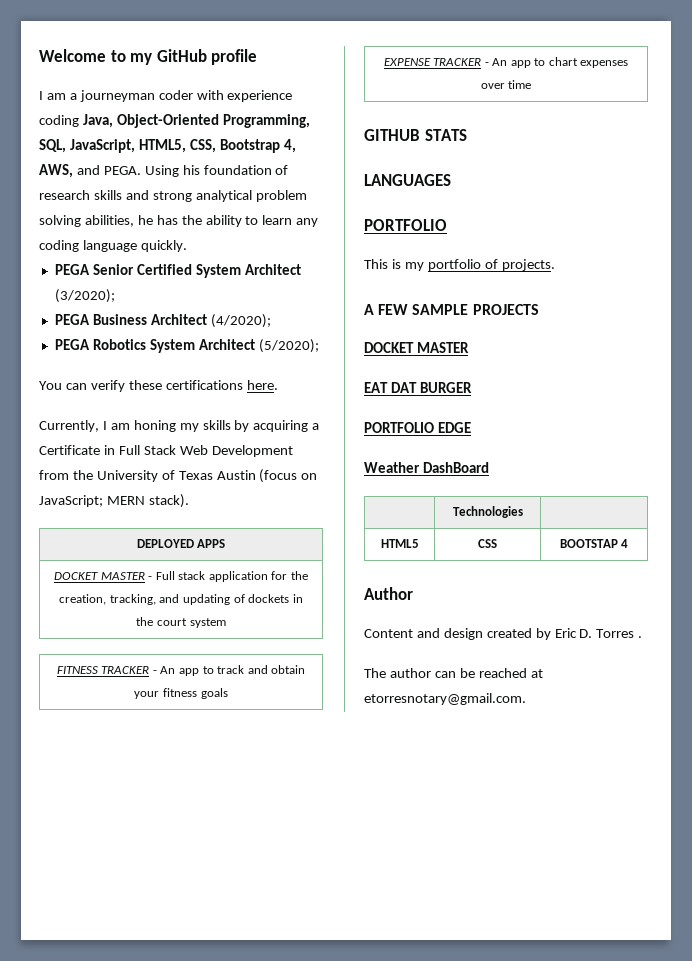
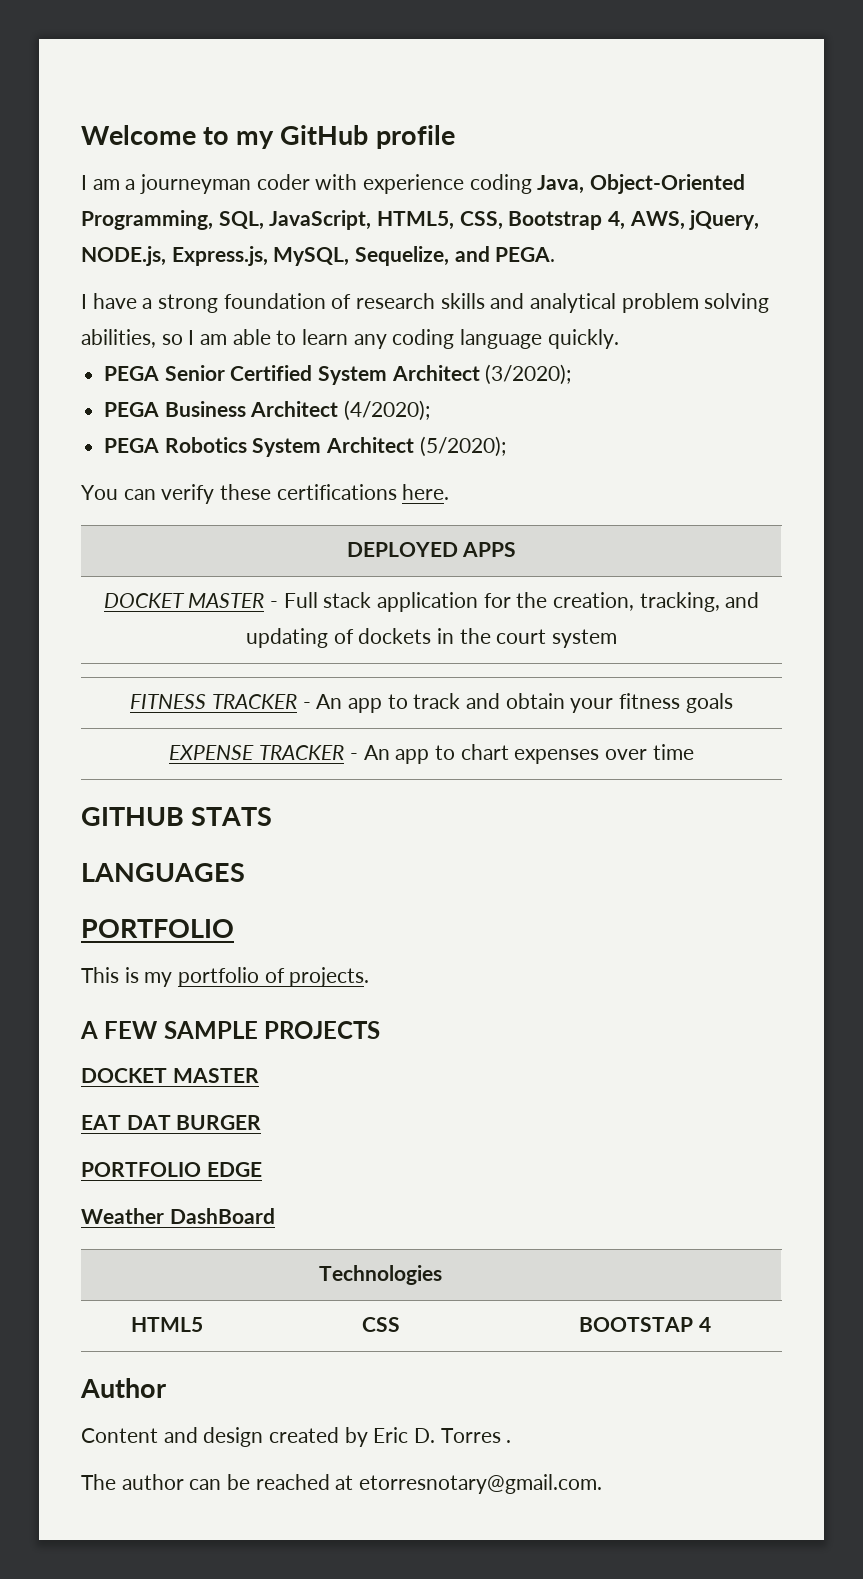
[76,165,200,177] and PEGA. Using his -> [689,210,760,230] [81,246,556,266] [81,293,219,313] jQuery, NODE.js, Express.js, MySQL, Sequelize, and PEGA. // I have a strong
[152,191,192,202] strong -> (525, 301) none
[137,215,242,227] he has the ability -> [161,329,271,345] so I am able
[39,420,320,432] [39,445,293,457] [39,469,318,483] [39,494,189,508] // Currently, I am honing my skills by acquiring a Certificate in Full Stack Web Development from the University of Texas Austin (focus on JavaScript; MERN stack). -> (450, 492) none

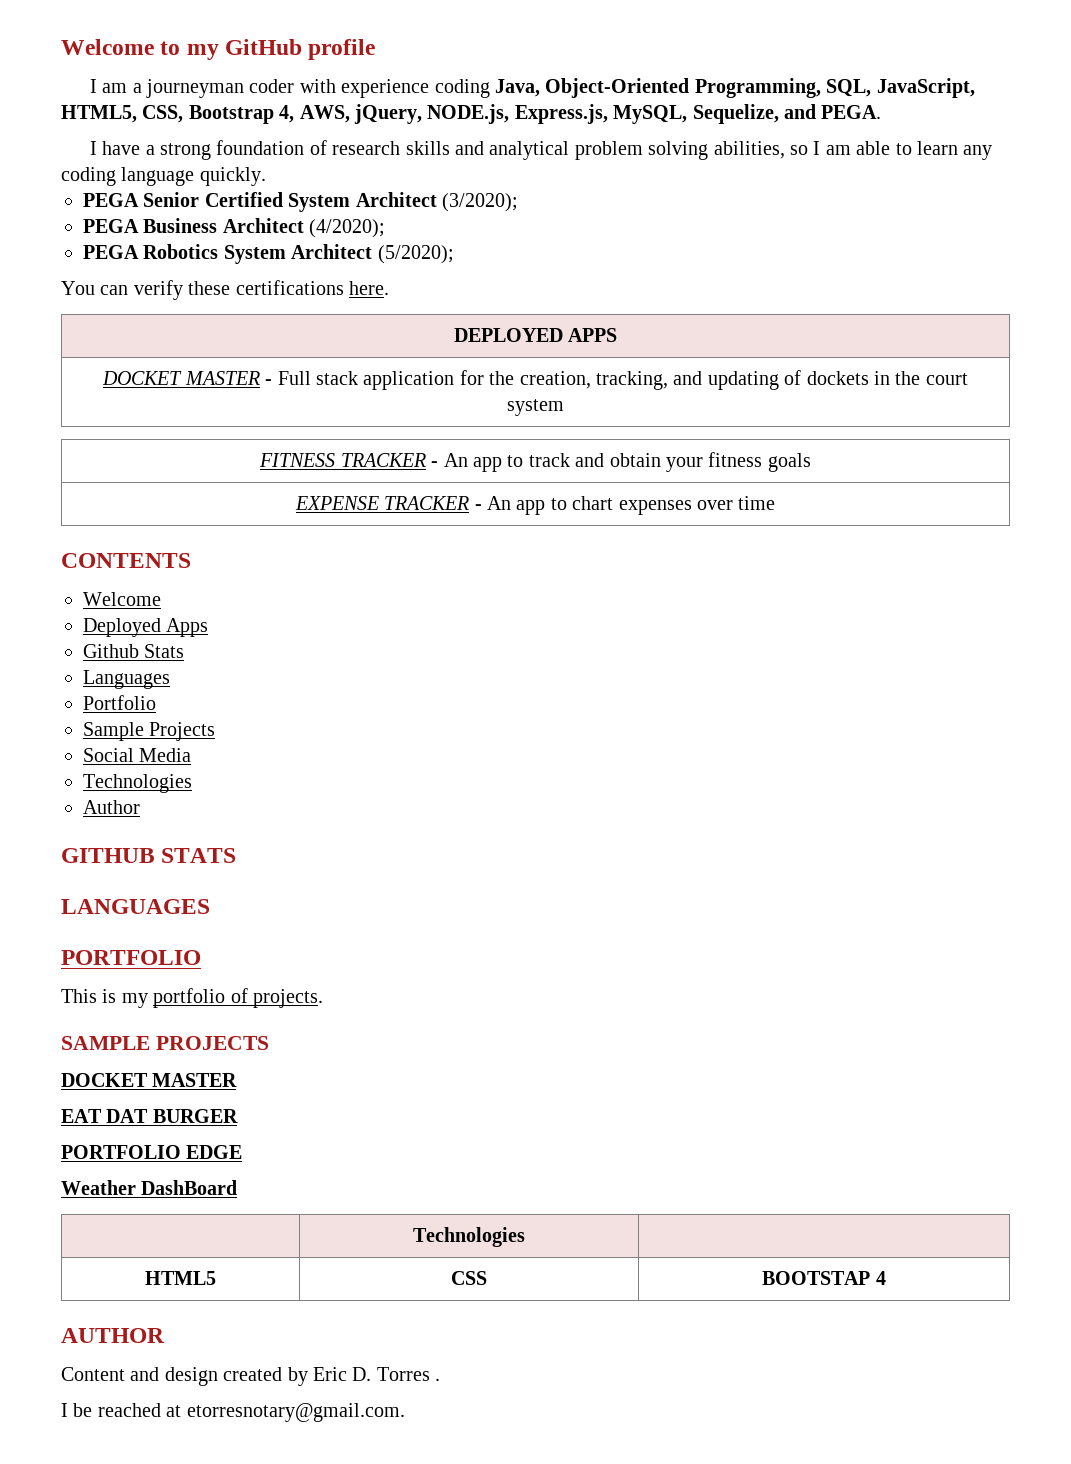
(694, 752) none -> [61,553,191,568] [83,592,161,606] [83,618,209,637] [83,644,185,658] [83,670,170,689] [83,695,156,710] [83,722,216,741] [83,748,192,762] [83,774,192,793] [83,800,140,814] // CONTENTS // Welcome // Deployed Apps // Github Stats // Languages // Portfolio // Sample Projects // Social Media // Technologies // Author
[80,1021,159,1039] A FEW -> (323, 998) none
[80,1378,166,1398] Author -> [61,1328,165,1343] AUTHOR
[81,1474,222,1490] The author can -> [61,1403,68,1417] I

